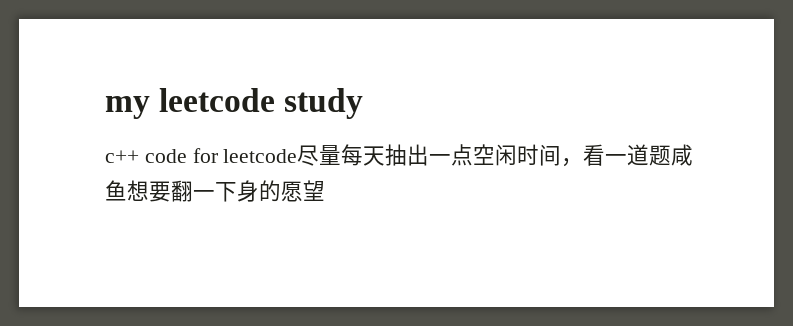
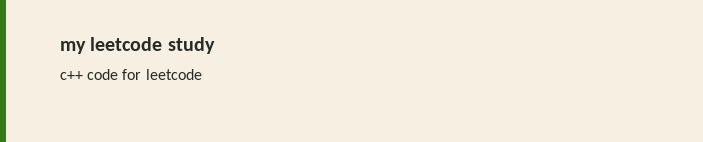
[297,144,694,167] [105,180,325,202] 尽量每天抽出一点空闲时间，看一道题咸鱼想要翻一下身的愿望 -> (202, 74) none

